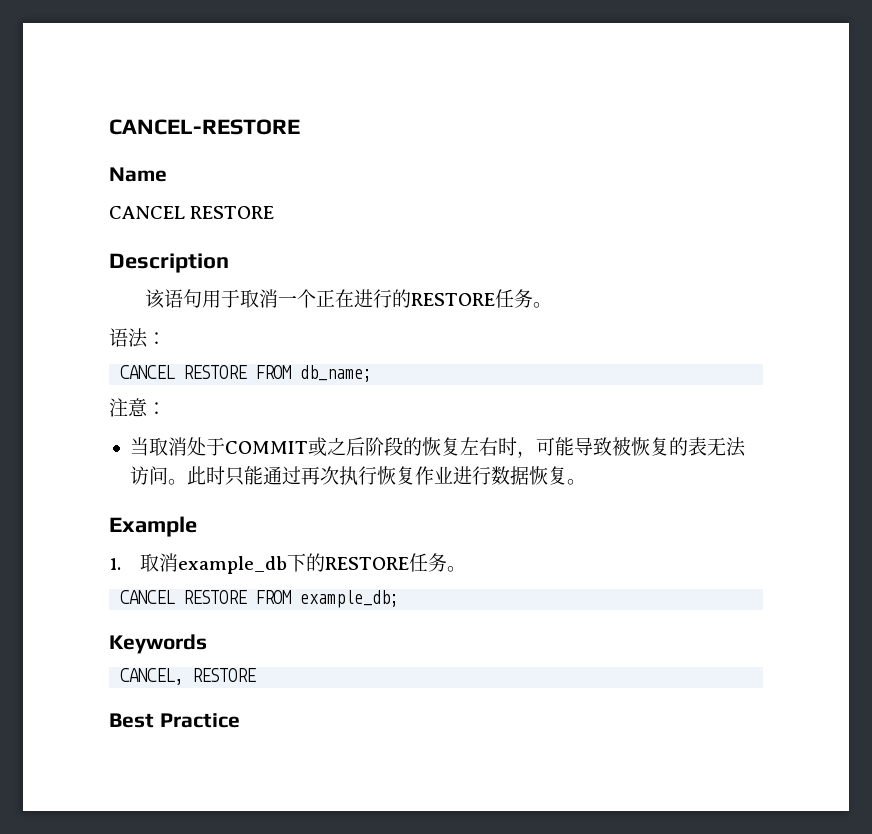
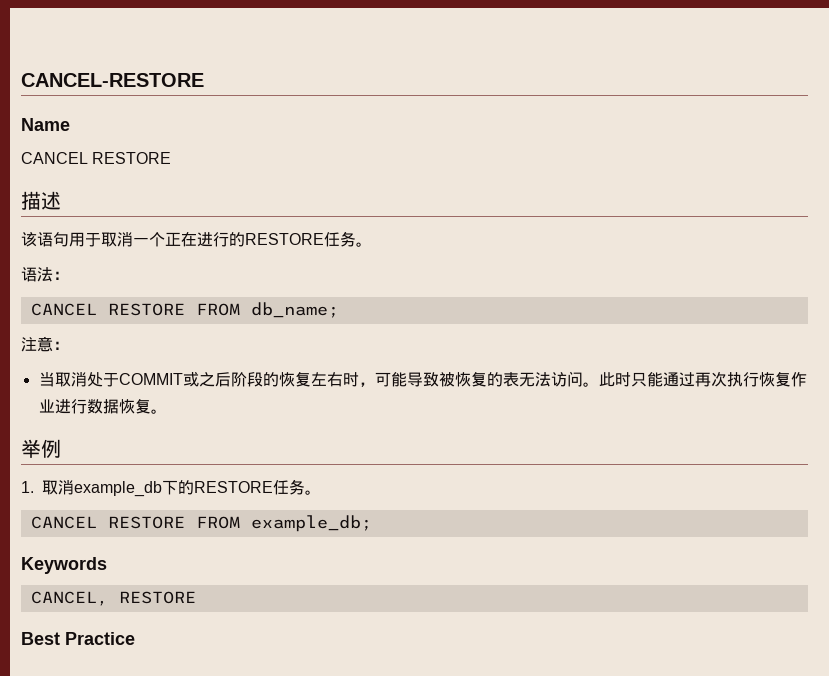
[109,253,229,273] Description -> [21,191,61,210] 描述
[109,516,197,537] Example -> [21,439,61,458] 举例

